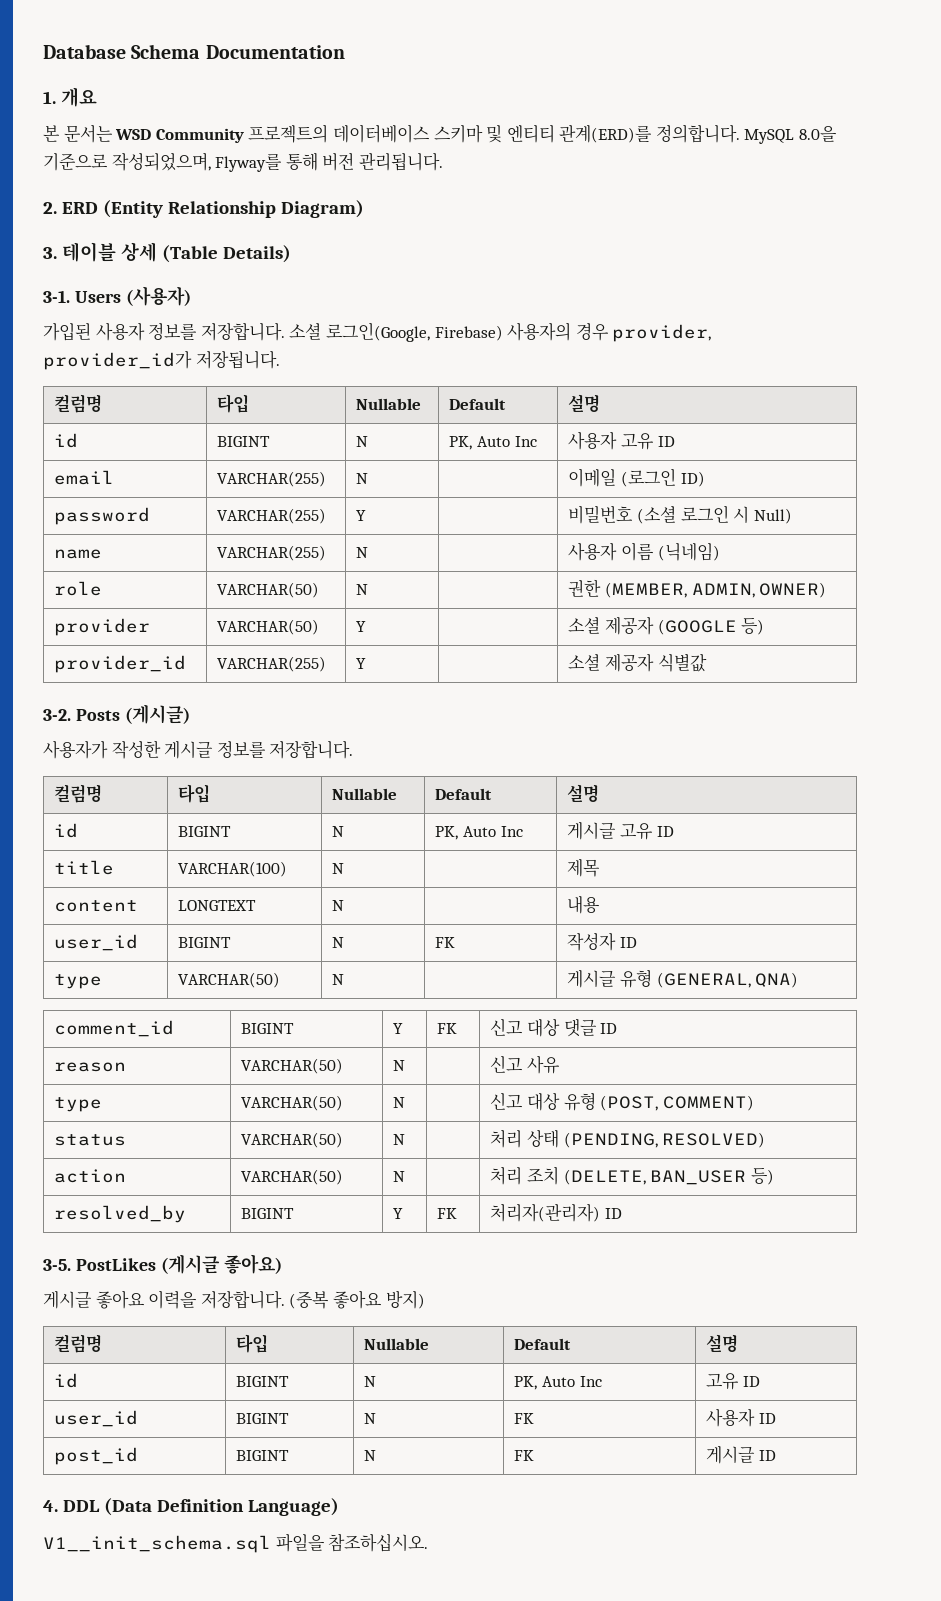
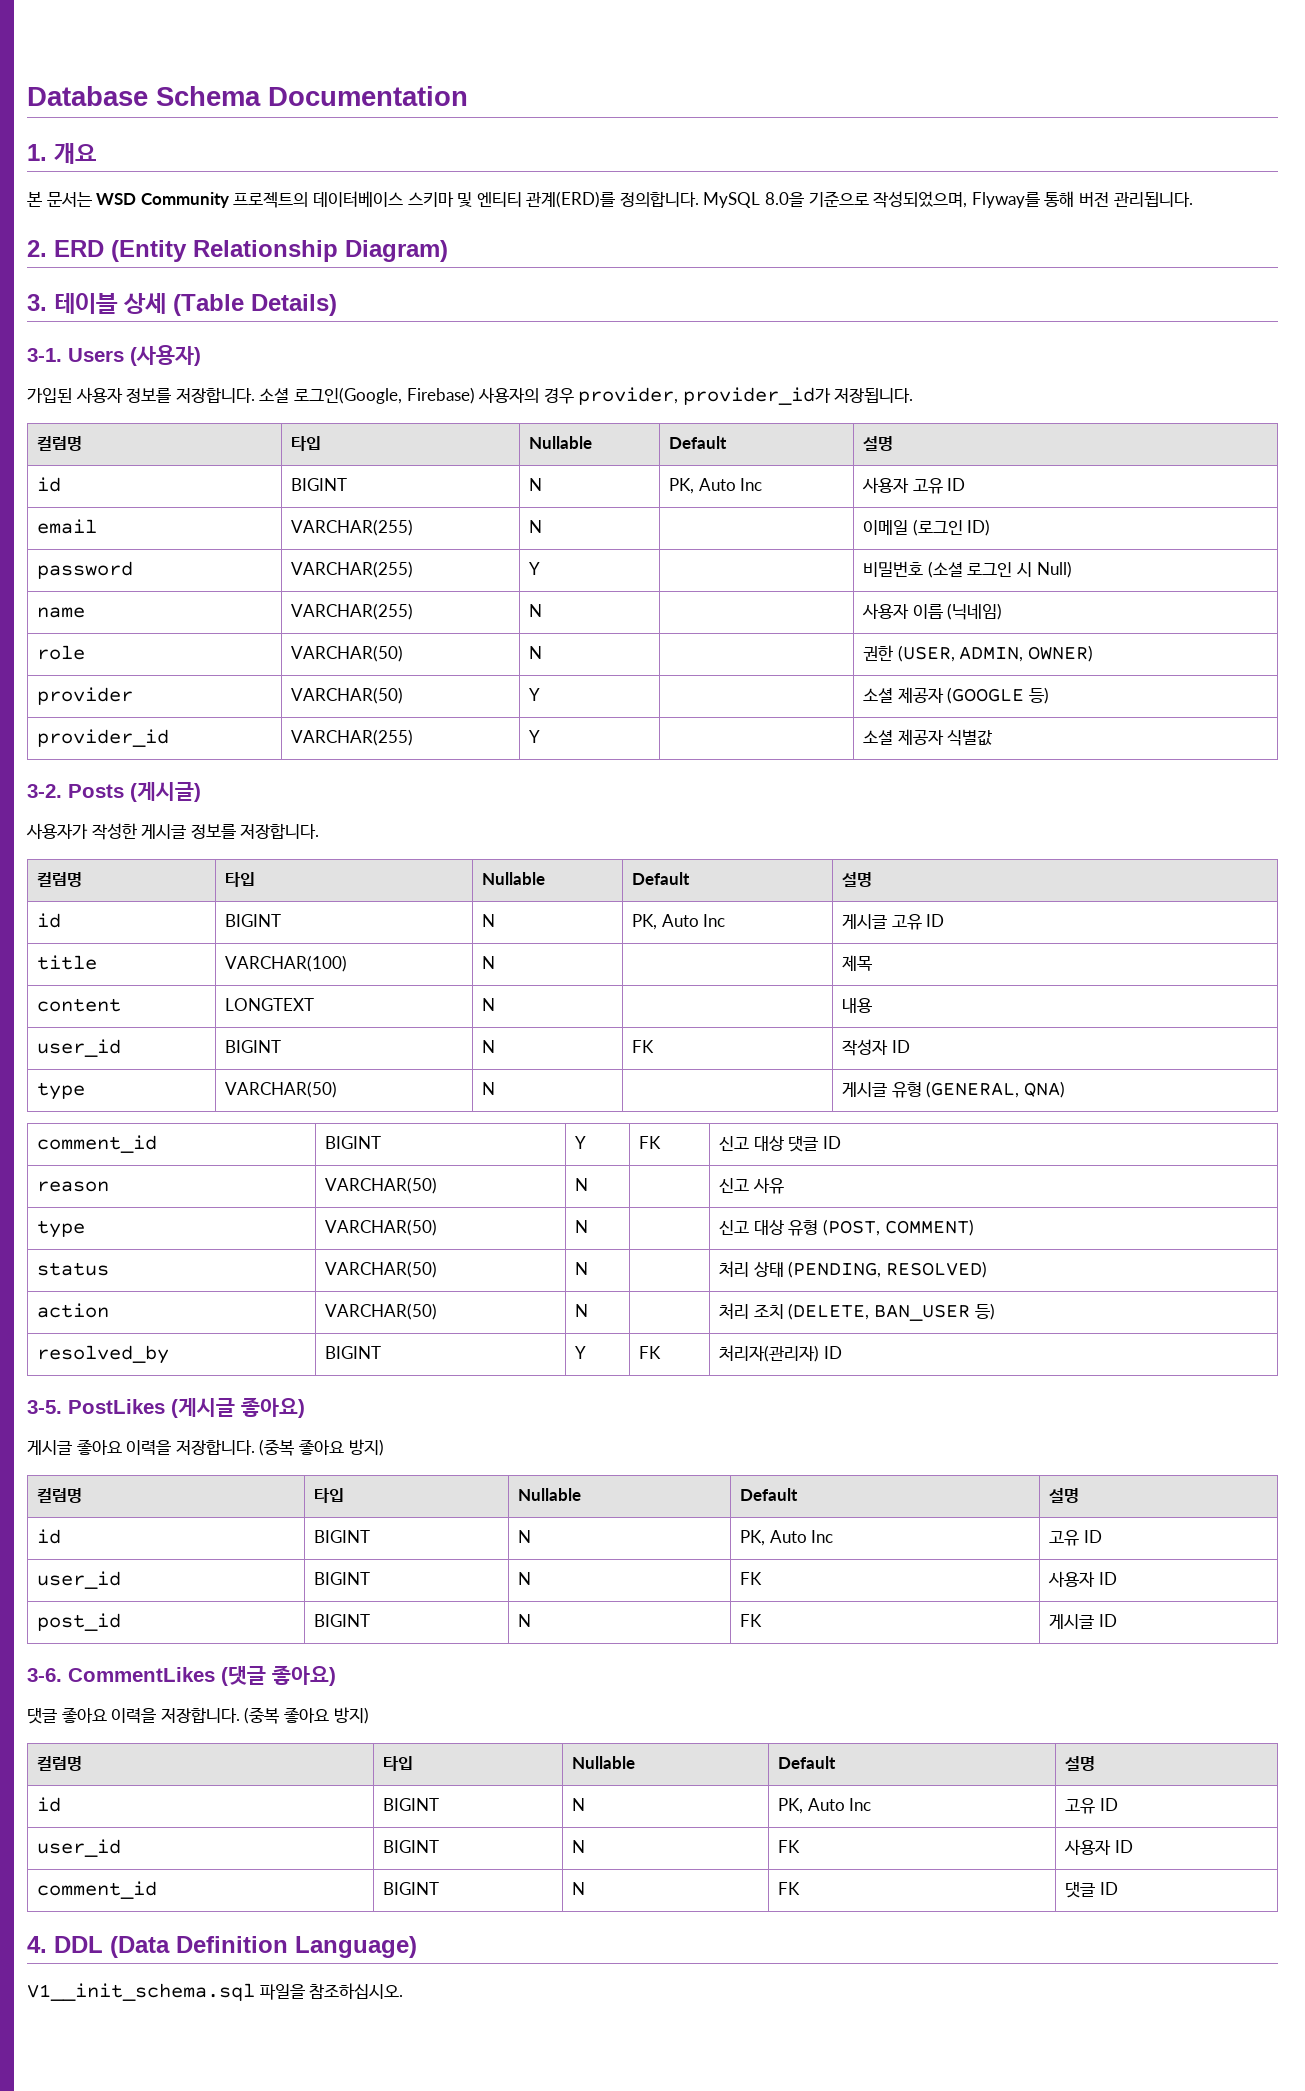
[605,582,688,598] (MEMBER, -> [897,645,955,662] (USER,
(777, 1455) none -> [27,1665,336,1686] [27,1707,369,1724] [37,1756,83,1771] [383,1756,414,1771] [572,1756,636,1769] [778,1756,837,1769] [1065,1756,1096,1771] [37,1797,62,1812] [383,1798,440,1811] [572,1798,586,1811] [778,1798,872,1814] [1065,1798,1118,1814] [37,1839,122,1857] [383,1840,440,1853] [572,1840,586,1853] [778,1840,801,1853] [1064,1839,1133,1855] [37,1881,158,1899] [383,1882,440,1895] [572,1882,586,1895] [778,1882,801,1895] [1065,1882,1118,1898] // 3-6. CommentLikes (댓글 좋아요) // 댓글 좋아요 이력을 저장합니다. (중복 좋아요 방지) // 컬럼명 | 타입 | Nullable | Default | 설명 // id | BIGINT | N | PK, Auto Inc | 고유 ID // user_id | BIGINT | N | FK | 사용자 ID // comment_id | BIGINT | N | FK | 댓글 ID

